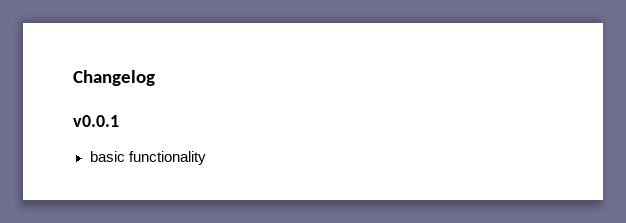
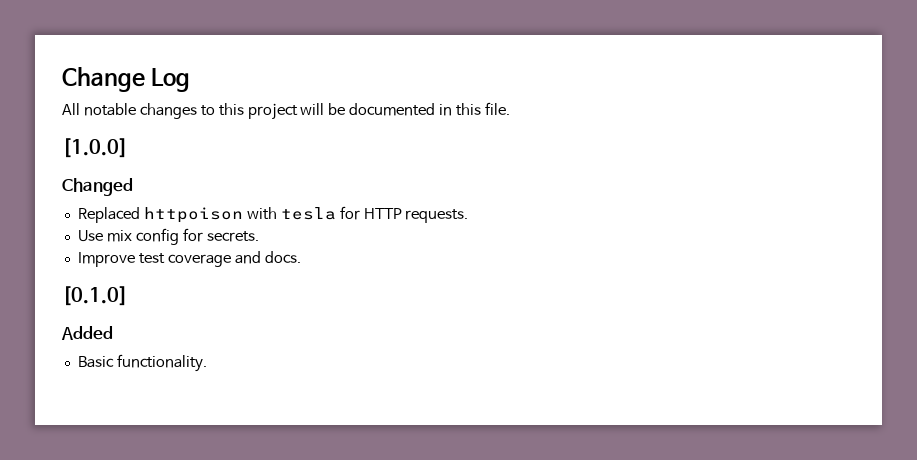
[73,70,155,86] [73,115,119,127] [89,151,206,165] Changelog // v0.0.1 // basic functionality -> [62,67,191,92] [62,102,511,120] [62,138,128,158] [62,178,133,196] [77,206,469,223] [77,228,259,245] [77,251,301,267] [62,286,128,306] [61,326,113,340] [77,354,207,372] Change Log // All notable changes to this project will be documented in this file. // [1.0.0] // Changed // Replaced httpoison with tesla for HTTP requests. // Use mix config for secrets. // Improve test coverage and docs. // [0.1.0] // Added // Basic functionality.

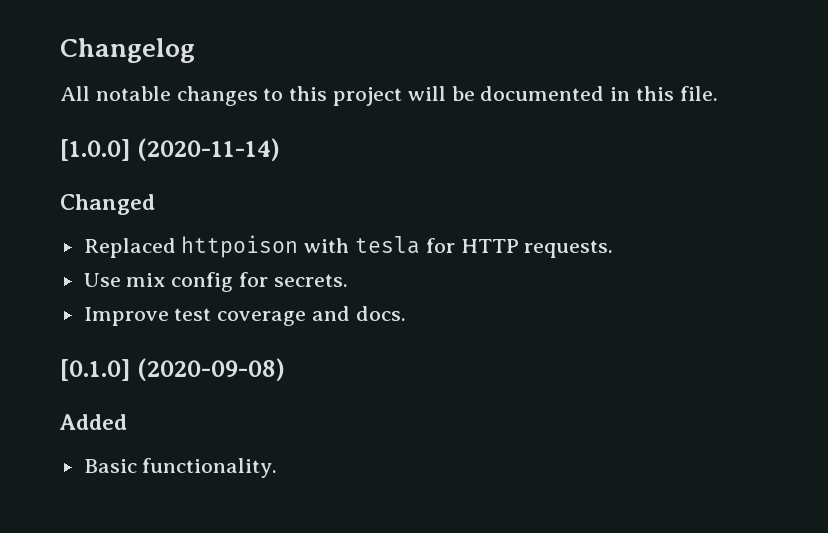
[62,67,191,92] Change Log -> [60,38,195,63] Changelog
(128, 148) none -> [136,138,280,161] (2020-11-14)
(128, 296) none -> [136,358,285,381] (2020-09-08)

